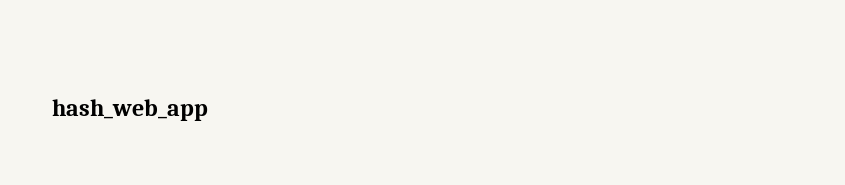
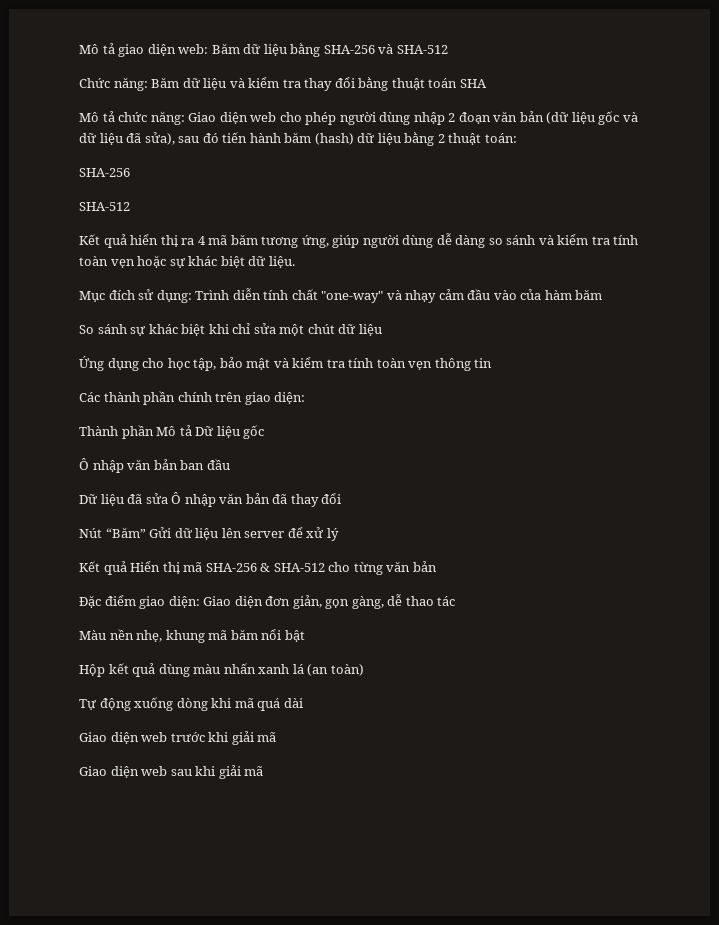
[52,99,208,121] hash_web_app -> [79,43,448,57] [79,77,487,91] [79,111,638,125] [79,132,517,146] [79,168,130,177] [79,202,130,211] [79,233,639,248] [79,255,295,268] [79,288,603,303] [79,323,382,336] [79,356,493,371] [79,391,306,405] [79,425,265,439] [79,458,230,473] [79,492,342,507] [79,527,339,541] [79,561,437,575] [79,594,456,609] [79,629,305,643] [79,663,364,677] [79,697,303,711] [79,731,277,745] [79,765,264,779] Mô tả giao diện web: Băm dữ liệu bằng SHA-256 và SHA-512 // Chức năng: Băm dữ liệu và kiểm tra thay đổi bằng thuật toán SHA // Mô tả chức năng: Giao diện web cho phép người dùng nhập 2 đoạn văn bản (dữ liệu gốc và dữ liệu đã sửa), sau đó tiến hành băm (hash) dữ liệu bằng 2 thuật toán: // SHA-256 // SHA-512 // Kết quả hiển thị ra 4 mã băm tương ứng, giúp người dùng dễ dàng so sánh và kiểm tra tính toàn vẹn hoặc sự khác biệt dữ liệu. // Mục đích sử dụng: Trình diễn tính chất "one-way" và nhạy cảm đầu vào của hàm băm // So sánh sự khác biệt khi chỉ sửa một chút dữ liệu // Ứng dụng cho học tập, bảo mật và kiểm tra tính toàn vẹn thông tin // Các thành phần chính trên giao diện: // Thành phần Mô tả Dữ liệu gốc // Ô nhập văn bản ban đầu // Dữ liệu đã sửa Ô nhập văn bản đã thay đổi // Nút “Băm” Gửi dữ liệu lên server để xử lý // Kết quả Hiển thị mã SHA-256 & SHA-512 cho từng văn bản // Đặc điểm giao diện: Giao diện đơn giản, gọn gàng, dễ thao tác // Màu nền nhẹ, khung mã băm nổi bật // Hộp kết quả dùng màu nhấn xanh lá (an toàn) // Tự động xuống dòng khi mã quá dài // Giao diện web trước khi giải mã // Giao diện web sau khi giải mã

